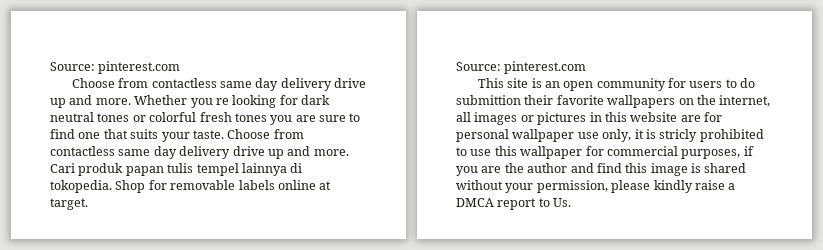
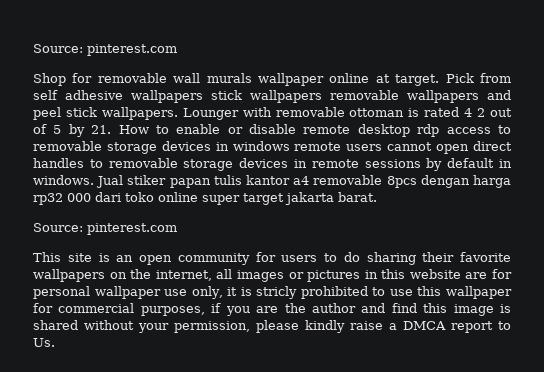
[50,61,181,74] [71,78,367,91] [50,95,330,108] [50,112,361,125] [50,129,304,142] [50,146,349,159] [50,163,303,176] [50,180,332,193] [50,198,88,210] Source: pinterest.com // Choose from contactless same day delivery drive up and more. Whether you re looking for dark neutral tones or colorful fresh tones you are sure to find one that suits your taste. Choose from contactless same day delivery drive up and more. Cari produk papan tulis tempel lainnya di tokopedia. Shop for removable labels online at target. -> [33,44,177,56] [33,73,511,86] [33,90,511,103] [33,107,513,120] [33,124,511,137] [33,141,513,154] [33,158,512,171] [33,175,511,188] [33,192,377,205] Source: pinterest.com // Shop for removable wall murals wallpaper online at target. Pick from self adhesive wallpapers stick wallpapers removable wallpapers and peel stick wallpapers. Lounger with removable ottoman is rated 4 2 out of 5 by 21. How to enable or disable remote desktop rdp access to removable storage devices in windows remote users cannot open direct handles to removable storage devices in remote sessions by default in windows. Jual stiker papan tulis kantor a4 removable 8pcs dengan harga rp32 000 dari toko online super target jakarta barat.
[456,95,521,105] submittion -> [366,252,416,265] sharing

